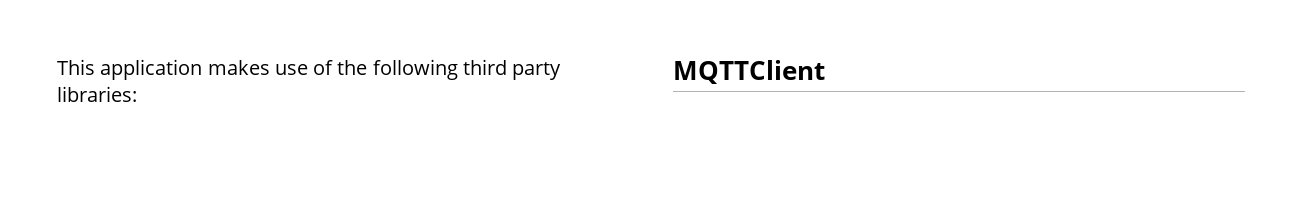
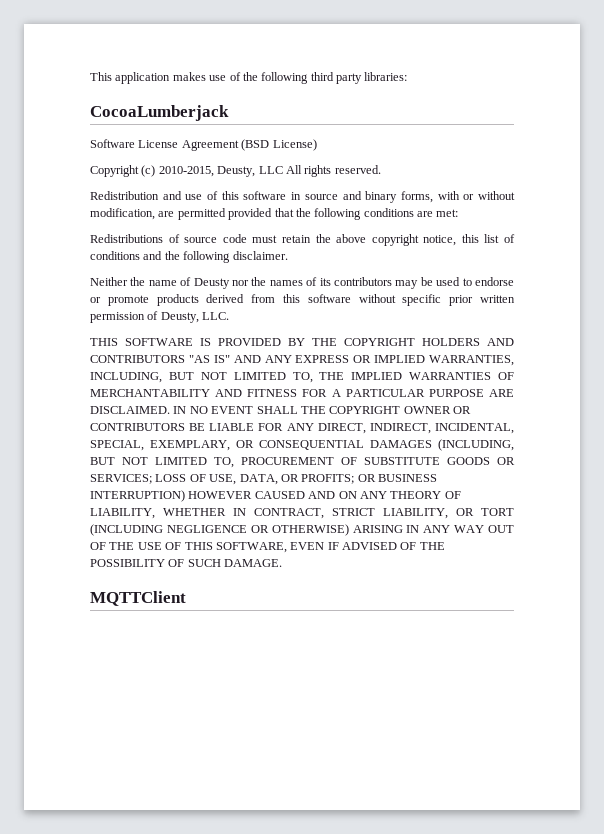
(137, 94) none -> [90,105,229,121] [90,139,317,151] [90,165,381,177] [90,191,515,203] [90,208,459,220] [90,234,515,246] [90,251,288,263] [90,277,514,289] [90,294,515,306] [90,311,230,323] [90,338,514,346] [90,355,514,366] [90,372,514,383] [90,389,514,397] [90,406,471,414] [90,423,514,434] [90,439,514,451] [90,457,515,468] [90,474,437,485] [90,490,461,502] [90,508,514,519] [90,524,514,536] [90,542,445,553] [90,559,283,567] // CocoaLumberjack // Software License Agreement (BSD License) // Copyright (c) 2010-2015, Deusty, LLC All rights reserved. // Redistribution and use of this software in source and binary forms, with or without modification, are permitted provided that the following conditions are met: // Redistributions of source code must retain the above copyright notice, this list of conditions and the following disclaimer. // Neither the name of Deusty nor the names of its contributors may be used to endorse or promote products derived from this software without specific prior written permission of Deusty, LLC. // THIS SOFTWARE IS PROVIDED BY THE COPYRIGHT HOLDERS AND CONTRIBUTORS "AS IS" AND ANY EXPRESS OR IMPLIED WARRANTIES, INCLUDING, BUT NOT LIMITED TO, THE IMPLIED WARRANTIES OF MERCHANTABILITY AND FITNESS FOR A PARTICULAR PURPOSE ARE DISCLAIMED. IN NO EVENT SHALL THE COPYRIGHT OWNER OR CONTRIBUTORS BE LIABLE FOR ANY DIRECT, INDIRECT, INCIDENTAL, SPECIAL, EXEMPLARY, OR CONSEQUENTIAL DAMAGES (INCLUDING, BUT NOT LIMITED TO, PROCUREMENT OF SUBSTITUTE GOODS OR SERVICES; LOSS OF USE, DATA, OR PROFITS; OR BUSINESS INTERRUPTION) HOWEVER CAUSED AND ON ANY THEORY OF LIABILITY, WHETHER IN CONTRACT, STRICT LIABILITY, OR TORT (INCLUDING NEGLIGENCE OR OTHERWISE) ARISING IN ANY WAY OUT OF THE USE OF THIS SOFTWARE, EVEN IF ADVISED OF THE POSSIBILITY OF SUCH DAMAGE.

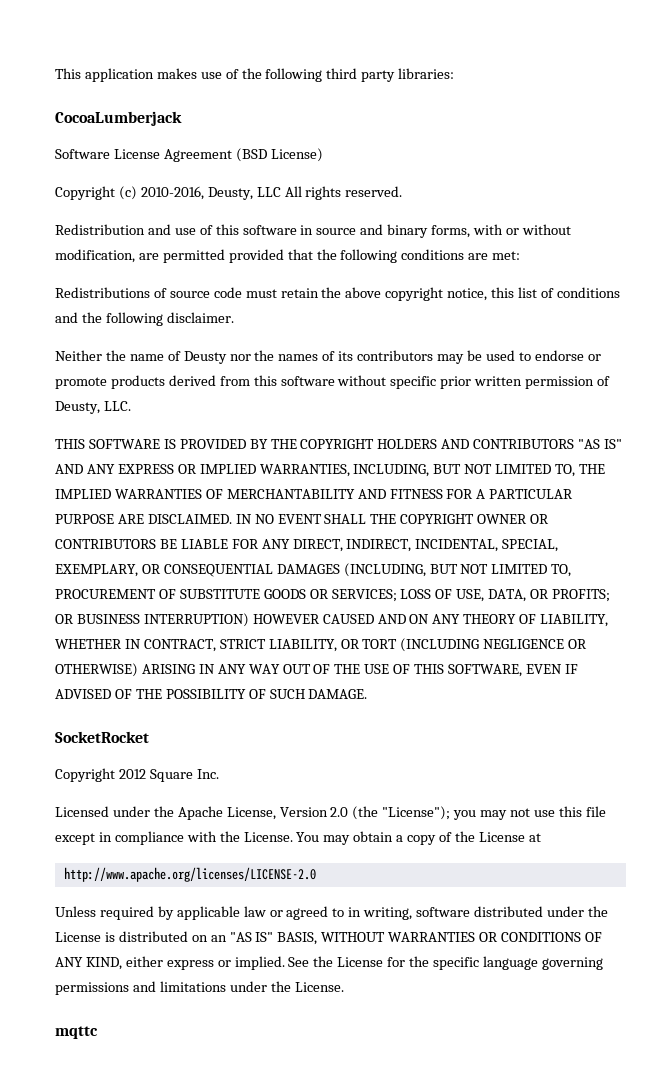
[158,166,214,177] 2010-2015, -> [140,186,204,200] 2010-2016,
[90,591,186,606] MQTTClient -> [55,731,149,743] [55,768,219,782] [55,806,606,820] [55,831,541,845] [63,867,316,882] [55,906,608,920] [55,931,602,945] [55,956,603,970] [55,981,344,995] [55,1026,98,1039] SocketRocket // Copyright 2012 Square Inc. // Licensed under the Apache License, Version 2.0 (the "License"); you may not use this file except in compliance with the License. You may obtain a copy of the License at // http://www.apache.org/licenses/LICENSE-2.0 // Unless required by applicable law or agreed to in writing, software distributed under the License is distributed on an "AS IS" BASIS, WITHOUT WARRANTIES OR CONDITIONS OF ANY KIND, either express or implied. See the License for the specific language governing permissions and limitations under the License. // mqttc

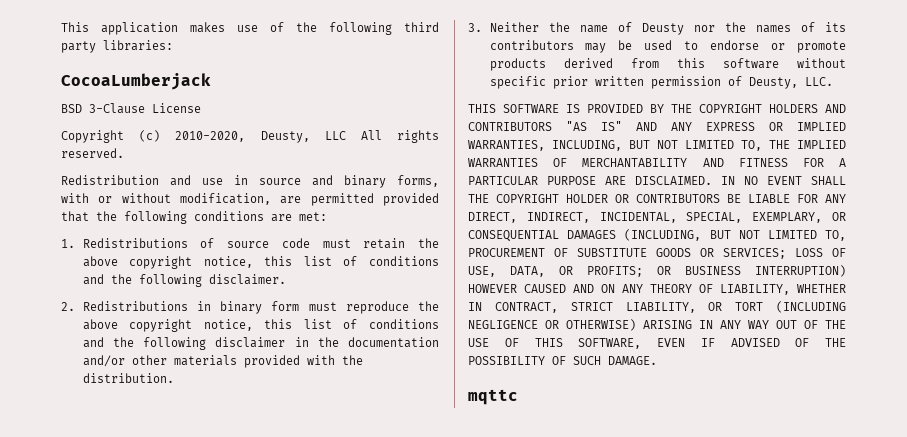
[55,148,323,162] Software License Agreement (BSD License) -> [61,103,201,114] BSD 3-Clause License
[140,186,204,200] 2010-2016, -> [175,131,246,142] 2010-2020,
[199,224,297,235] of this software -> (223, 181) none
(521, 255) none -> [61,239,75,248] 1.
(234, 317) none -> [61,301,439,314] [82,319,439,332] [82,337,439,350] [82,355,363,368] [82,373,174,383] [468,23,482,32] 2. Redistributions in binary form must reproduce the above copyright notice, this list of conditions and the following disclaimer in the documentation and/or other materials provided with the distribution. // 3.
[477,514,528,524] OWNER -> [566,194,608,203] HOLDER
[55,731,149,743] [55,768,219,782] [55,806,606,820] [55,831,541,845] [63,867,316,882] [55,906,608,920] [55,931,602,945] [55,956,603,970] [55,981,344,995] // SocketRocket // Copyright 2012 Square Inc. // Licensed under the Apache License, Version 2.0 (the "License"); you may not use this file except in compliance with the License. You may obtain a copy of the License at // http://www.apache.org/licenses/LICENSE-2.0 // Unless required by applicable law or agreed to in writing, software distributed under the License is distributed on an "AS IS" BASIS, WITHOUT WARRANTIES OR CONDITIONS OF ANY KIND, either express or implied. See the License for the specific language governing permissions and limitations under the License. -> (657, 360) none

